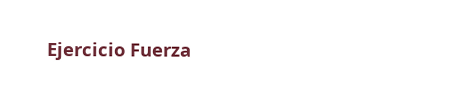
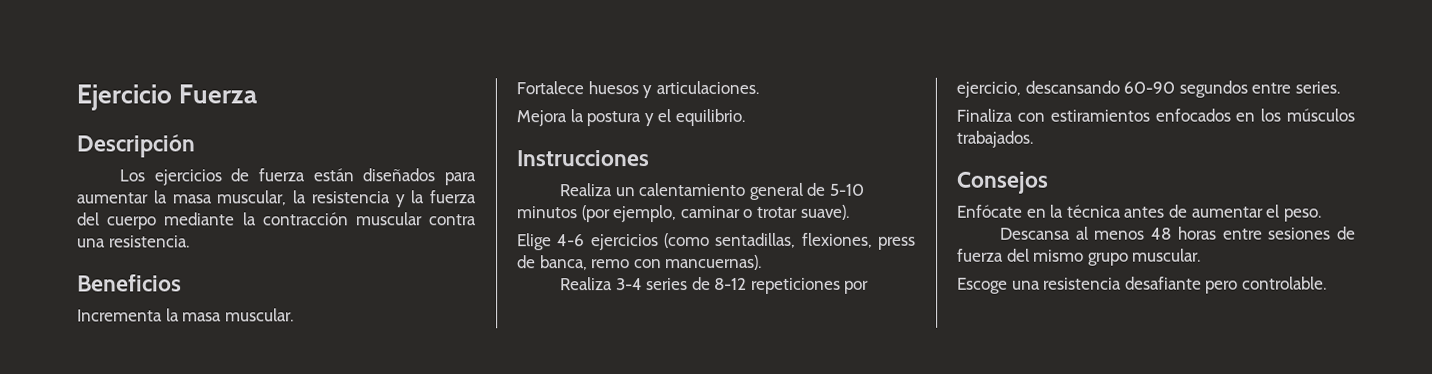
(192, 50) none -> [76,134,195,158] [118,168,476,186] [77,190,477,208] [77,212,477,230] [77,235,190,248] [77,274,182,292] [77,308,294,322] [516,80,759,99] [516,108,745,127] [516,150,649,167] [558,182,865,200] [517,204,850,223] [517,232,916,251] [517,254,763,271] [559,277,870,294] [956,80,1340,98] [956,108,1355,122] [956,130,1033,148] [956,171,1049,194] [957,204,1322,222] [999,226,1356,240] [957,248,1202,266] [957,276,1327,294] // Descripción // Los ejercicios de fuerza están diseñados para aumentar la masa muscular, la resistencia y la fuerza del cuerpo mediante la contracción muscular contra una resistencia. // Beneficios // Incrementa la masa muscular. // Fortalece huesos y articulaciones. // Mejora la postura y el equilibrio. // Instrucciones // Realiza un calentamiento general de 5-10 minutos (por ejemplo, caminar o trotar suave). // Elige 4-6 ejercicios (como sentadillas, flexiones, press de banca, remo con mancuernas). // Realiza 3-4 series de 8-12 repeticiones por ejercicio, descansando 60-90 segundos entre series. // Finaliza con estiramientos enfocados en los músculos trabajados. // Consejos // Enfócate en la técnica antes de aumentar el peso. // Descansa al menos 48 horas entre sesiones de fuerza del mismo grupo muscular. // Escoge una resistencia desafiante pero controlable.

